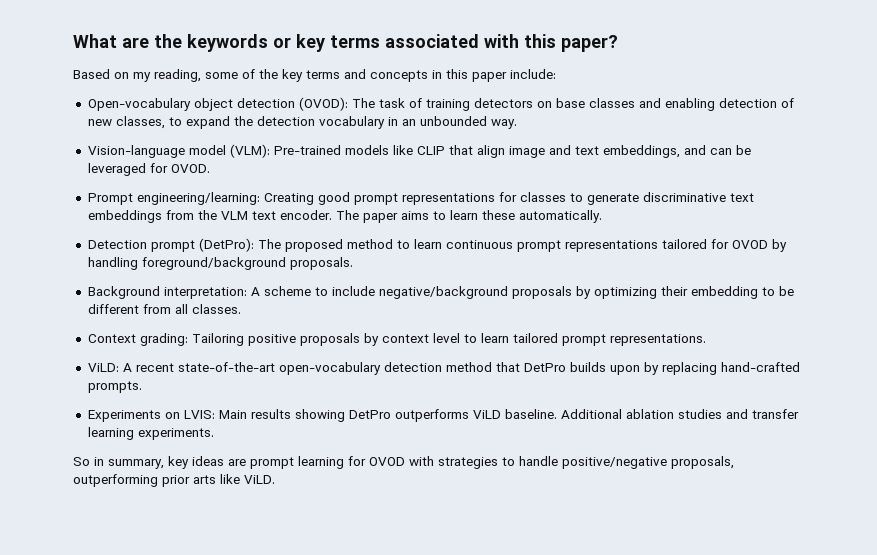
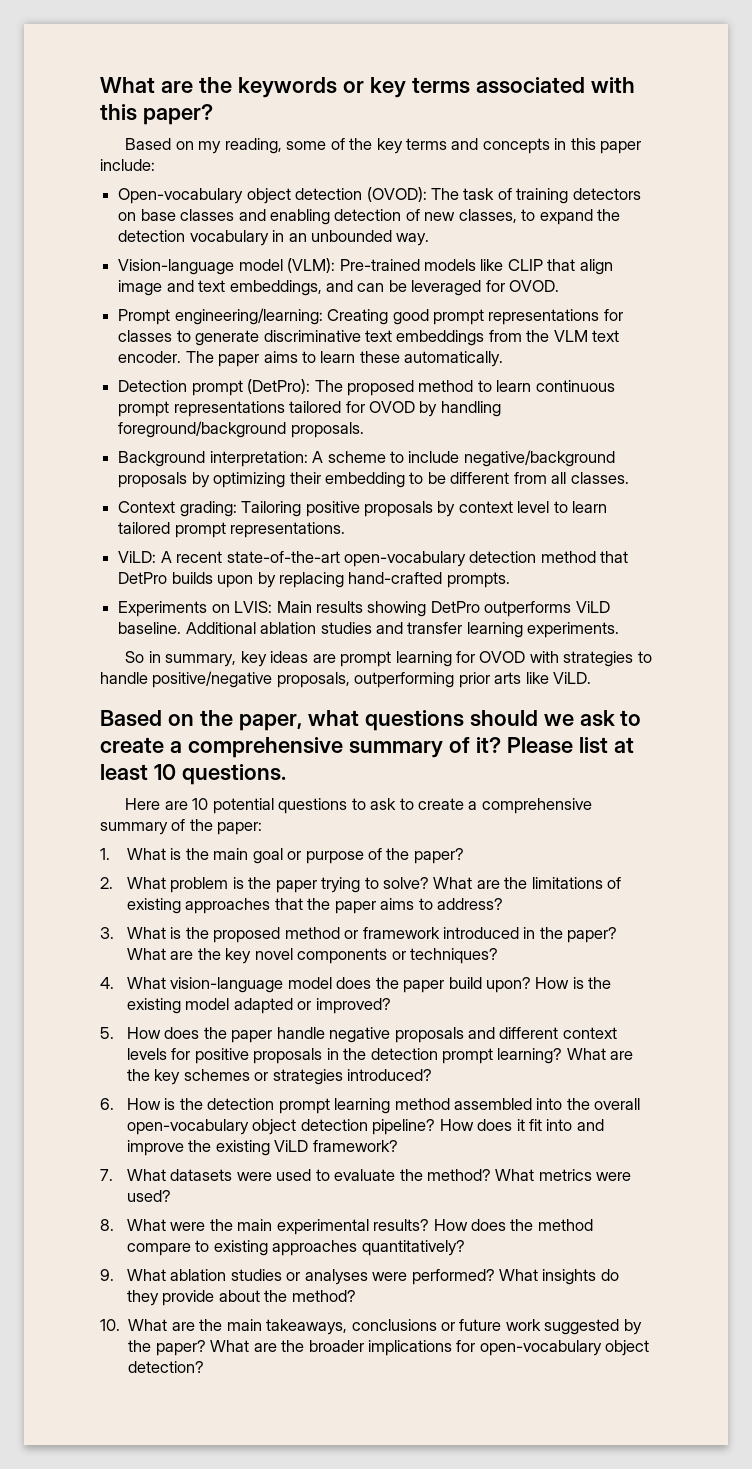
(275, 479) none -> [100,710,642,731] [100,737,634,758] [100,764,286,785] [125,798,592,814] [100,819,263,835] [100,848,464,864] [100,877,622,893] [126,898,504,914] [100,927,618,943] [126,948,499,964] [100,977,612,993] [126,998,391,1014] [100,1027,617,1043] [126,1048,634,1064] [126,1069,433,1085] [100,1098,641,1114] [126,1119,604,1135] [126,1140,398,1156] [100,1169,632,1181] [126,1190,171,1202] [100,1219,593,1235] [126,1240,465,1256] [100,1269,619,1285] [126,1290,356,1306] [100,1319,642,1335] [128,1340,650,1356] [128,1361,205,1373] // Based on the paper, what questions should we ask to create a comprehensive summary of it? Please list at least 10 questions. // Here are 10 potential questions to ask to create a comprehensive summary of the paper: // 1. What is the main goal or purpose of the paper? // 2. What problem is the paper trying to solve? What are the limitations of existing approaches that the paper aims to address? // 3. What is the proposed method or framework introduced in the paper? What are the key novel components or techniques? // 4. What vision-language model does the paper build upon? How is the existing model adapted or improved? // 5. How does the paper handle negative proposals and different context levels for positive proposals in the detection prompt learning? What are the key schemes or strategies introduced? // 6. How is the detection prompt learning method assembled into the overall open-vocabulary object detection pipeline? How does it fit into and improve the existing ViLD framework? // 7. What datasets were used to evaluate the method? What metrics were used? // 8. What were the main experimental results? How does the method compare to existing approaches quantitatively? // 9. What ablation studies or analyses were performed? What insights do they provide about the method? // 10. What are the main takeaways, conclusions or future work suggested by the paper? What are the broader implications for open-vocabulary object detection?

